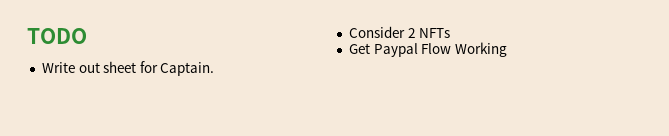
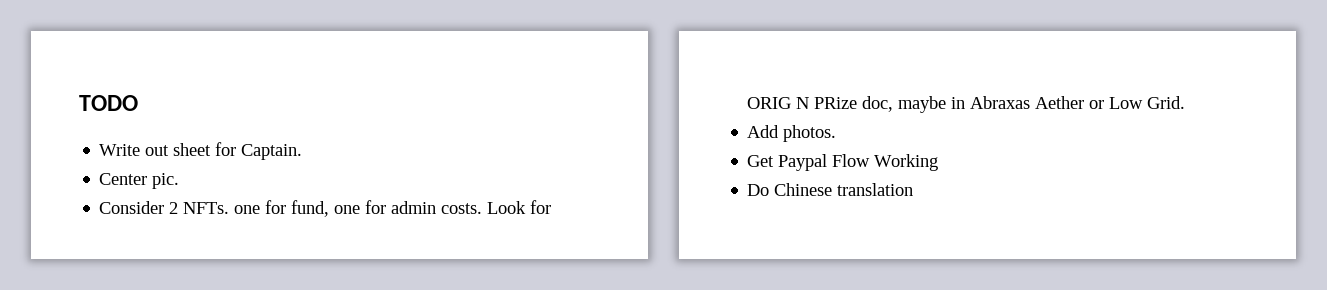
(215, 69) none -> [99,173,180,189] // Center pic.
[419,28,451,38] NFTs -> [183,200,552,217] [747,96,1186,113] [747,125,837,142] NFTs. one for fund, one for admin costs. Look for ORIG N PRize doc, maybe in Abraxas Aether or Low Grid. // Add photos.
(507, 49) none -> [747,183,914,196] // Do Chinese translation

